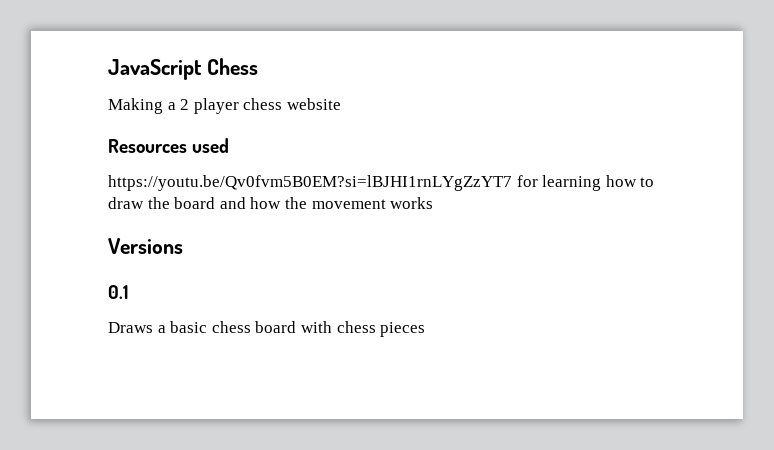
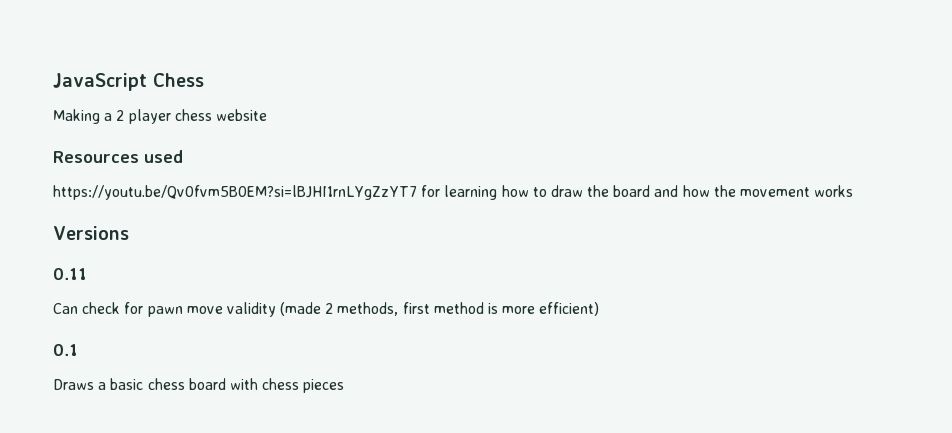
(183, 246) none -> [53,268,87,280] [53,302,600,317] // 0.11 // Can check for pawn move validity (made 2 methods, first method is more efficient)

